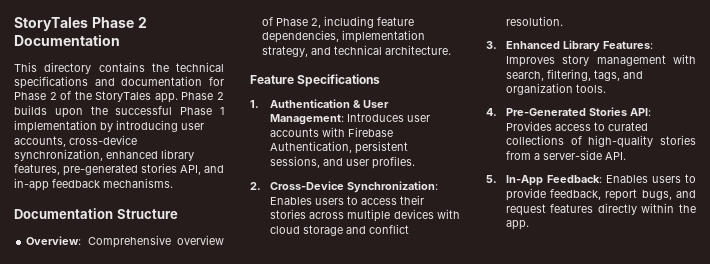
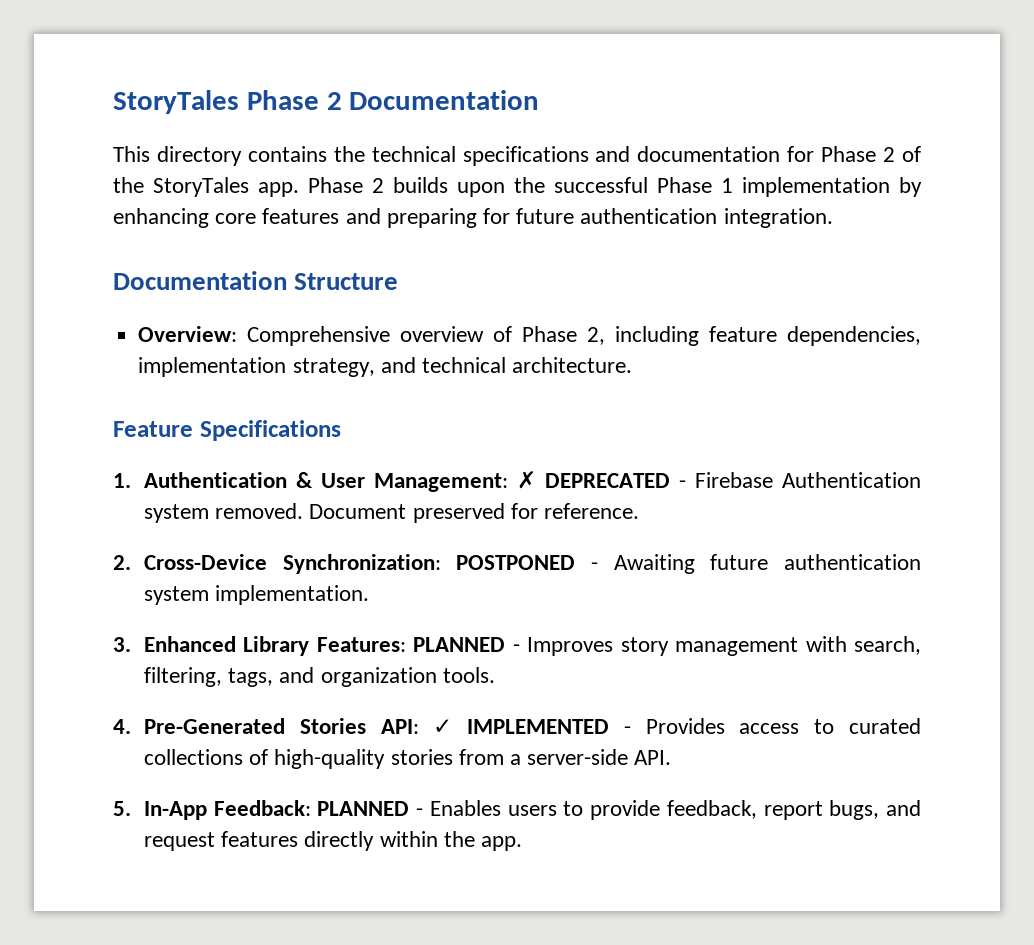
[116,120,204,132] [14,135,137,147] [14,149,194,161] [14,163,224,176] [14,178,173,191] introducing user accounts, cross-device synchronization, enhanced library features, pre-generated stories API, and in-app feedback mechanisms. -> [113,208,833,228] enhancing core features and preparing for future authentication integration.
[346,113,430,122] [269,127,393,137] [269,141,408,154] [269,156,415,169] [250,181,438,193] [269,195,424,205] [269,209,460,222] [269,224,409,236] [505,16,563,26] Introduces user accounts with Firebase Authentication, persistent sessions, and user profiles. // 2. Cross-Device Synchronization: Enables users to access their stories across multiple devices with cloud storage and conflict resolution. -> [516,471,921,489] [143,503,640,523] [113,554,921,574] [143,585,370,605] ✗ DEPRECATED - Firebase Authentication system removed. Document preserved for reference. // 2. Cross-Device Synchronization: POSTPONED - Awaiting future authentication system implementation.
(653, 45) none -> [413,637,520,652] PLANNED -
(651, 112) none -> [433,719,631,734] ✓ IMPLEMENTED -
(602, 179) none -> [317,801,424,816] PLANNED -

